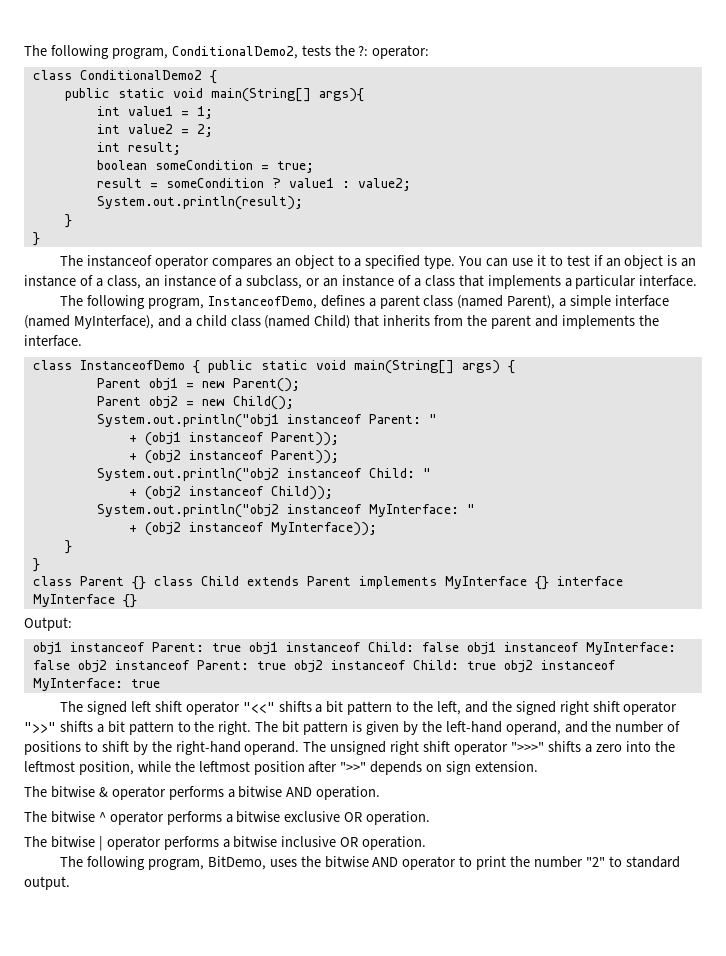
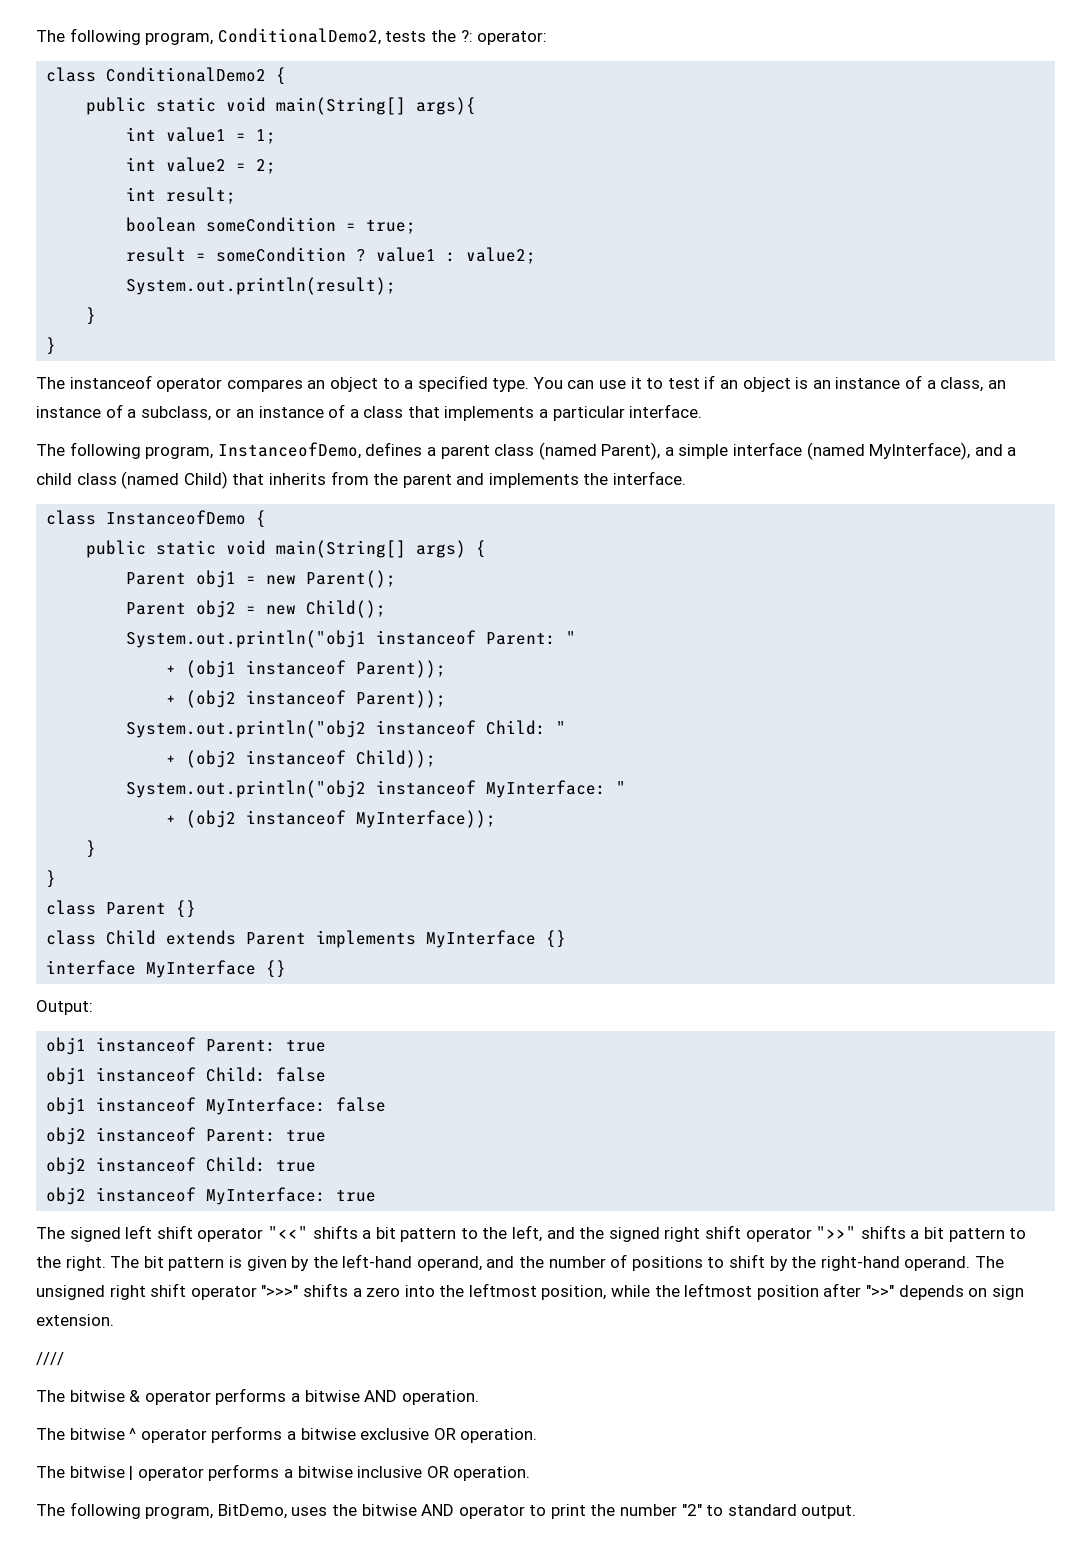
(200, 367) none -> (267, 519) //
(146, 583) none -> (197, 909) //
(549, 583) none -> (567, 939) //
(241, 647) none -> (327, 1045) //
(459, 647) none -> (327, 1074) //
(70, 665) none -> (387, 1104) //
(286, 665) none -> (327, 1135) //
(496, 665) none -> (317, 1165) //
(539, 766) none -> [36,1352,64,1365] // ////

